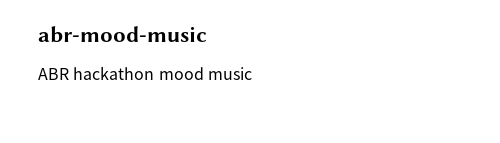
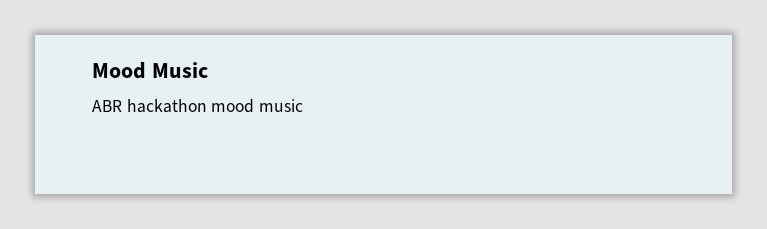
[38,26,207,43] abr-mood-music -> [92,62,208,79] Mood Music

